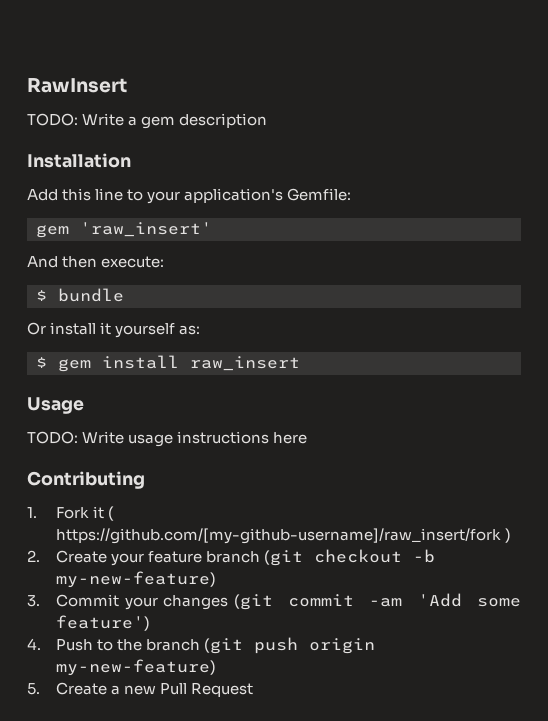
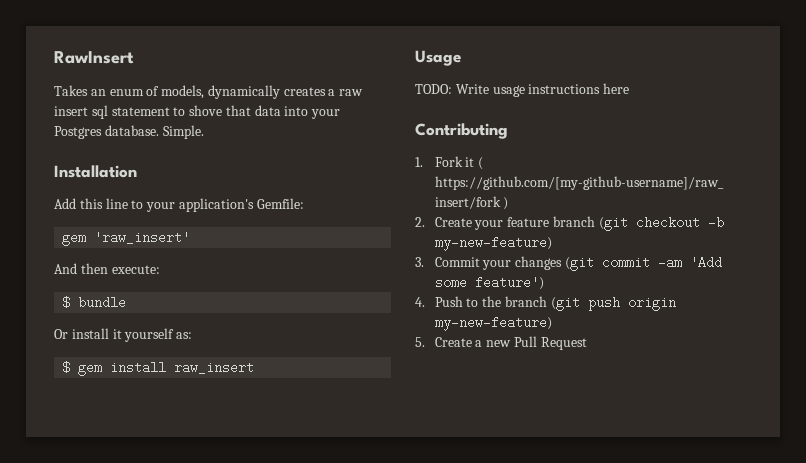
[27,113,268,129] TODO: Write a gem description -> [54,85,364,99] [54,105,341,119] [54,125,204,139] Takes an enum of models, dynamically creates a raw insert sql statement to shove that data into your Postgres database. Simple.

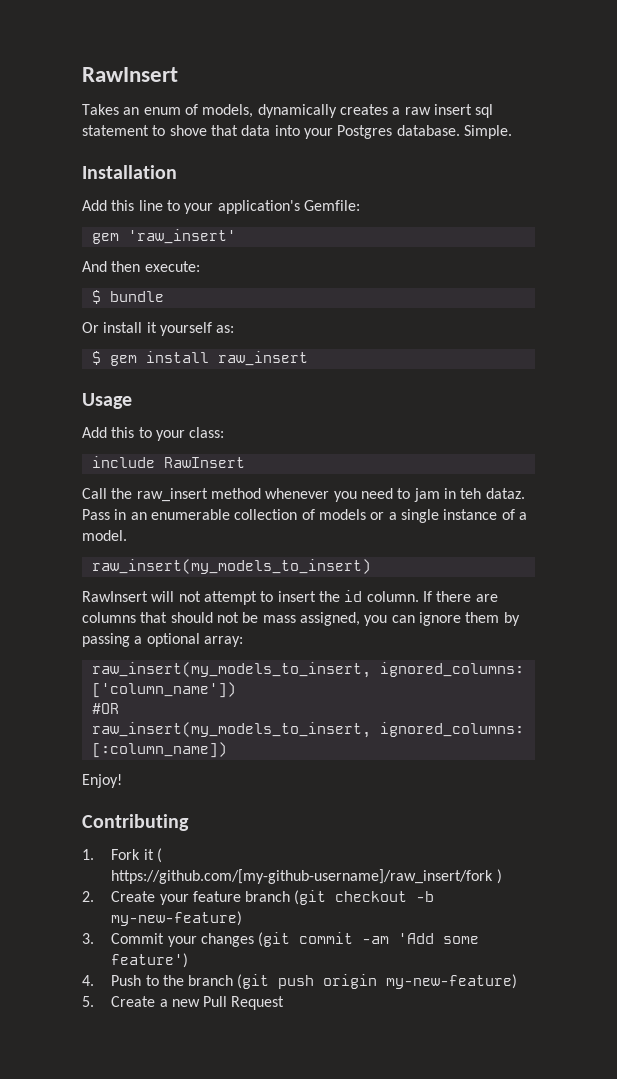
[415,83,630,97] TODO: Write usage instructions here -> [82,427,225,441] [91,456,245,468] [82,488,525,502] [82,509,527,523] [82,530,127,541] [91,559,371,574] [82,590,498,605] [82,612,520,626] [82,633,243,647] [91,662,524,678] [91,682,236,698] [91,703,119,714] [91,722,524,738] [91,742,227,758] [82,774,122,788] Add this to your class: // include RawInsert // Call the raw_insert method whenever you need to jam in teh dataz. Pass in an enumerable collection of models or a single instance of a model. // raw_insert(my_models_to_insert) // RawInsert will not attempt to insert the id column. If there are columns that should not be mass assigned, you can ignore them by passing a optional array: // raw_insert(my_models_to_insert, ignored_columns: ['column_name']) // #OR // raw_insert(my_models_to_insert, ignored_columns: [:column_name]) // Enjoy!

